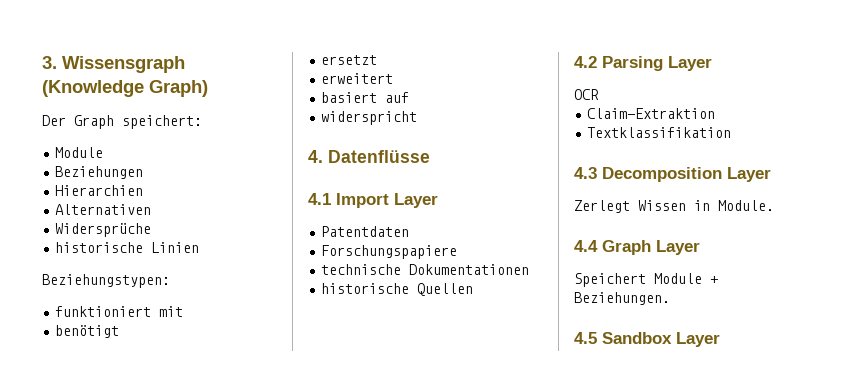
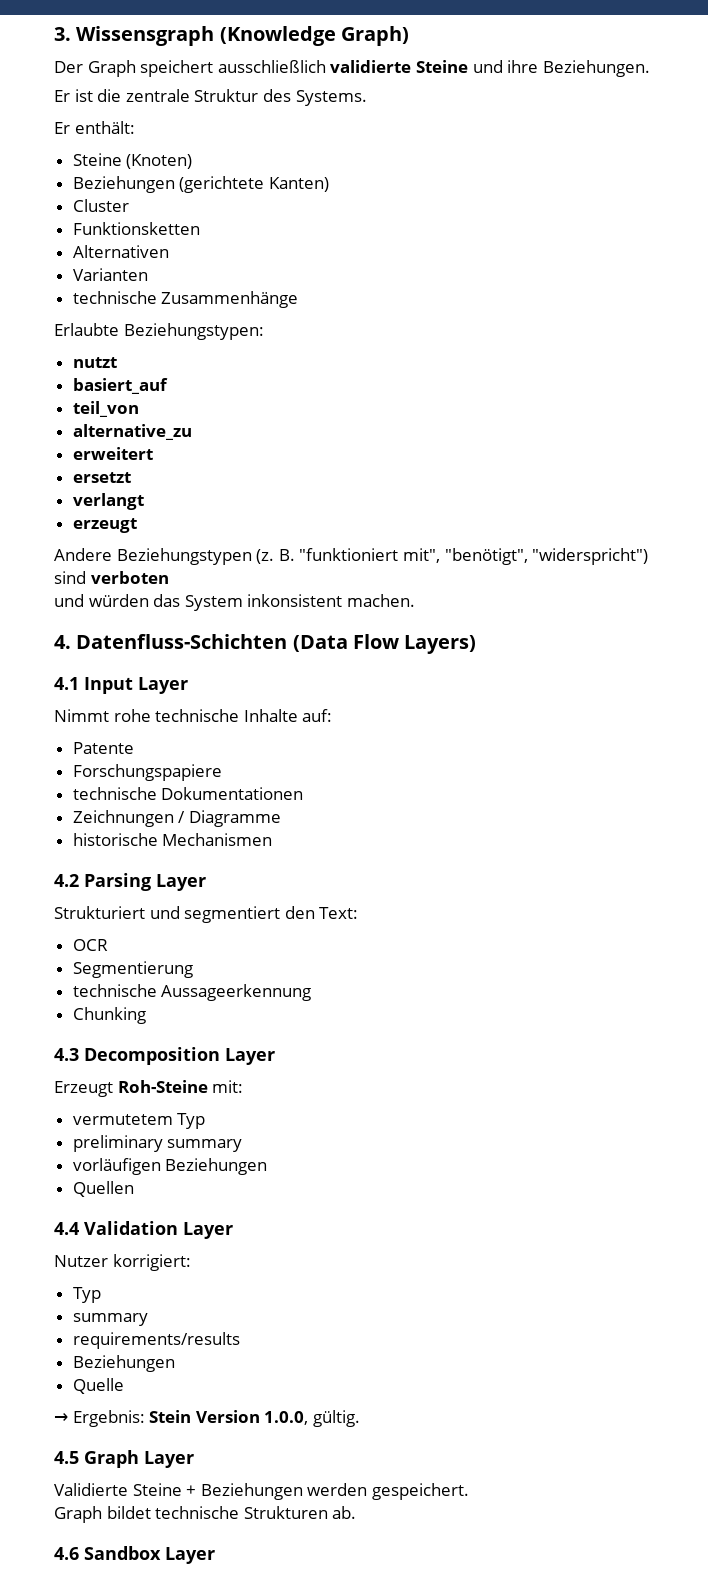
[122,115,202,129] [55,147,104,158] [55,166,144,179] [55,185,144,196] [55,204,152,215] [55,223,152,237] [55,242,200,253] [42,274,170,288] [55,306,184,317] [55,325,120,338] [321,55,378,65] [321,73,394,84] [321,92,410,103] [321,111,418,125] [308,150,430,163] speichert: // Module // Beziehungen // Hierarchien // Alternativen // Widersprüche // historische Linien // Beziehungstypen: // funktioniert mit // benötigt // ersetzt // erweitert // basiert auf // widerspricht // 4. Datenflüsse -> [140,60,650,77] [54,89,367,106] [54,121,135,134] [72,153,193,169] [72,176,329,193] [72,199,129,212] [72,222,200,235] [72,245,169,258] [72,268,148,281] [72,291,299,308] [54,323,264,340] [72,357,117,368] [72,378,168,394] [72,401,139,417] [72,424,192,440] [72,447,153,460] [72,472,131,483] [72,493,144,510] [72,518,137,533] [54,548,649,565] [54,571,169,584] [54,594,415,611] [54,634,477,654] speichert ausschließlich validierte Steine und ihre Beziehungen. // Er ist die zentrale Struktur des Systems. // Er enthält: // Steine (Knoten) // Beziehungen (gerichtete Kanten) // Cluster // Funktionsketten // Alternativen // Varianten // technische Zusammenhänge // Erlaubte Beziehungstypen: // nutzt // basiert_auf // teil_von // alternative_zu // erweitert // ersetzt // verlangt // erzeugt // Andere Beziehungstypen (z. B. "funktioniert mit", "benötigt", "widerspricht") sind verboten // und würden das System inkonsistent machen. // 4. Datenfluss-Schichten (Data Flow Layers)
[336,193,438,208] [321,226,410,237] Import Layer // Patentdaten -> [84,677,188,694] [54,709,333,722] [72,742,134,754] Input Layer // Nimmt rohe technische Inhalte auf: // Patente
[321,283,474,296] // historische Quellen -> [72,810,281,827] [72,833,273,846] // Zeichnungen / Diagramme // historische Mechanismen
[574,89,599,100] [587,108,716,119] [587,127,732,138] [574,167,771,182] [574,200,774,213] [574,240,700,255] [574,273,718,287] [574,292,670,305] [574,332,597,344] OCR // Claim-Extraktion // Textklassifikation // 4.3 Decomposition Layer // Zerlegt Wissen in Module. // 4.4 Graph Layer // Speichert Module + Beziehungen. // 4.5 -> [54,906,359,923] [72,939,108,951] [72,961,193,978] [72,984,312,1001] [72,1007,146,1024] [54,1047,275,1065] [54,1080,244,1097] [72,1113,206,1129] [72,1135,243,1152] [72,1158,268,1175] [72,1181,134,1197] [54,1221,233,1239] [54,1254,191,1271] [72,1287,101,1303] [72,1313,148,1326] [72,1332,240,1349] [72,1355,175,1372] [72,1378,124,1394] [54,1410,360,1427] [54,1450,194,1468] [54,1483,469,1500] [54,1506,357,1523] [54,1547,79,1560] Strukturiert und segmentiert den Text: // OCR // Segmentierung // technische Aussageerkennung // Chunking // 4.3 Decomposition Layer // Erzeugt Roh-Steine mit: // vermutetem Typ // preliminary summary // vorläufigen Beziehungen // Quellen // 4.4 Validation Layer // Nutzer korrigiert: // Typ // summary // requirements/results // Beziehungen // Quelle // → Ergebnis: Stein Version 1.0.0, gültig. // 4.5 Graph Layer // Validierte Steine + Beziehungen werden gespeichert. // Graph bildet technische Strukturen ab. // 4.6

